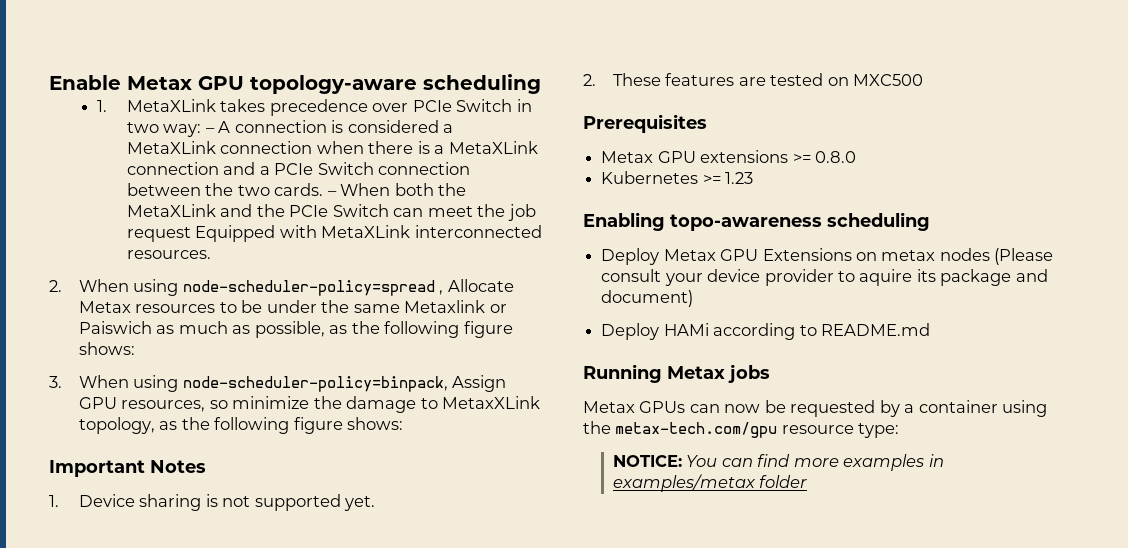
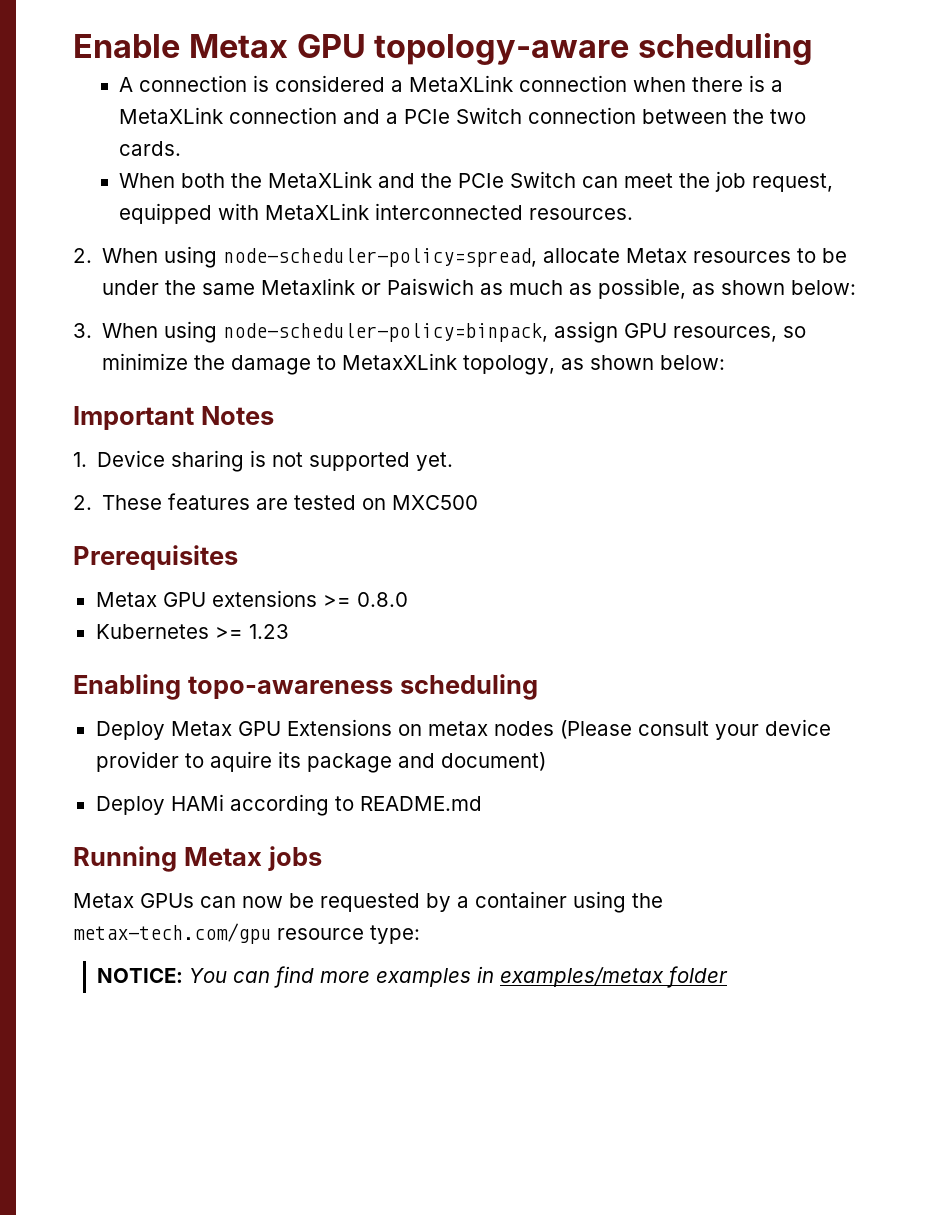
[97,99,532,116] [126,122,215,137] 1. MetaXLink takes precedence over PCIe Switch in two way: – -> (814, 49) none
[327,191,337,196] – -> (182, 148) //
[126,225,276,242] request Equipped -> [752,173,834,192] [119,203,213,224] request, equipped
[182,279,514,296] node-scheduler-policy=spread , Allocate -> [223,248,621,267] node-scheduler-policy=spread, allocate
[351,321,513,338] [78,342,135,355] the following figure shows: -> [721,280,857,295] shown below:
[452,375,507,392] Assign -> [554,321,619,343] assign
[181,417,404,434] the following figure shows: -> [590,355,726,370] shown below:

